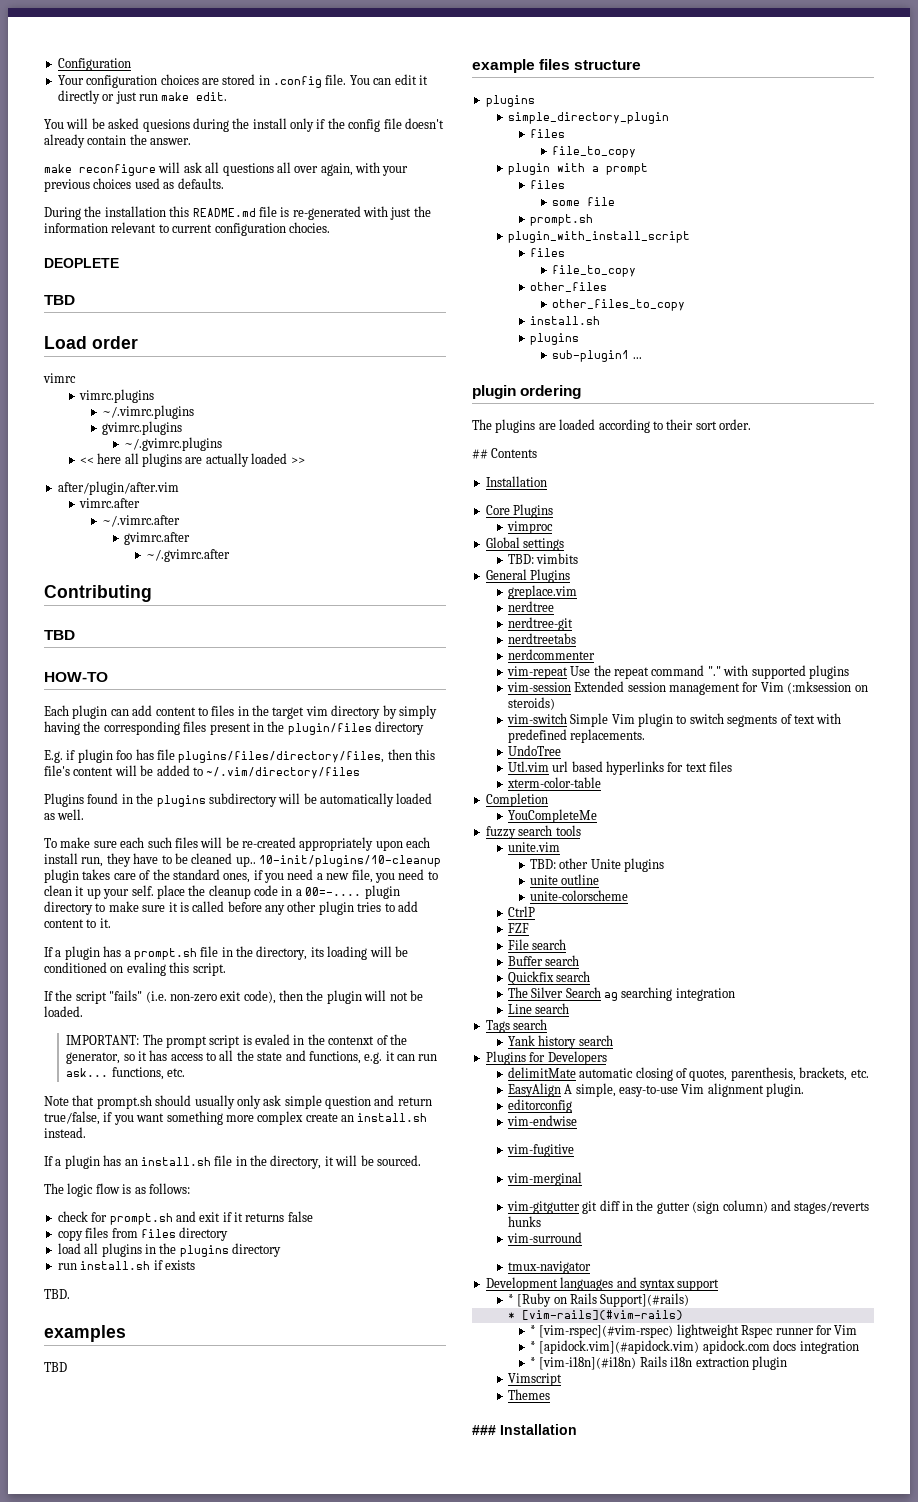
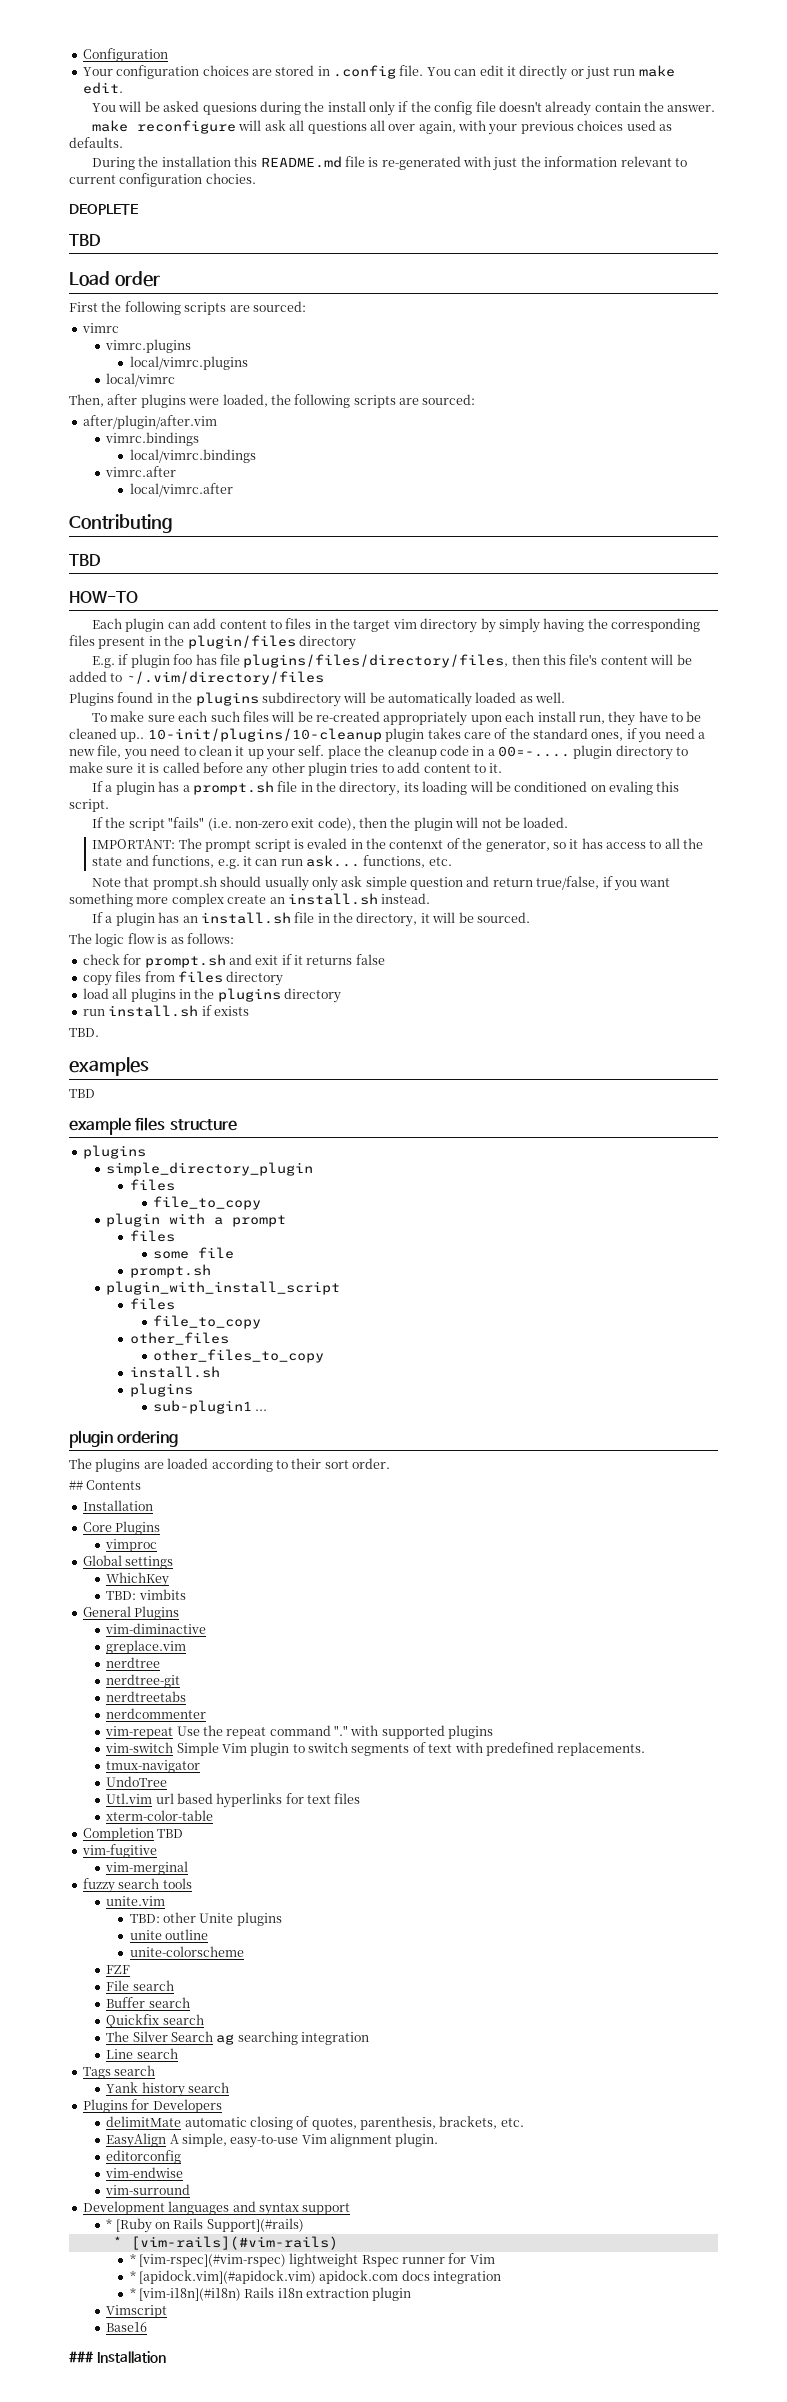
[43,373,76,383] [78,389,154,403] [102,405,195,419] [102,421,183,435] [124,437,223,451] [79,453,305,467] vimrc // vimrc.plugins // ~/.vimrc.plugins // gvimrc.plugins // ~/.gvimrc.plugins // << here all plugins are actually loaded >> -> [69,301,306,315] [81,323,119,333] [105,339,192,353] [129,356,248,370] [106,373,176,387] [69,394,476,408] First the following scripts are sourced: // vimrc // vimrc.plugins // local/vimrc.plugins // local/vimrc // Then, after plugins were loaded, the following scripts are sourced:
(179, 488) none -> [105,432,200,446] [129,449,256,463] // vimrc.bindings // local/vimrc.bindings
[102,515,181,527] [124,532,191,545] [146,549,231,562] ~/.vimrc.after // gvimrc.after // ~/.gvimrc.after -> [129,483,233,497] local/vimrc.after
(565, 544) none -> [106,1572,170,1587] // WhichKey
(571, 576) none -> [105,1623,207,1634] // vim-diminactive
[506,681,868,695] [507,697,555,710] // vim-session Extended session management for Vim (:mksession on steroids) -> (494, 1732) none
(646, 736) none -> [106,1760,201,1773] // tmux-navigator
[507,809,597,823] // YouCompleteMe -> [157,1829,184,1838] [81,1844,157,1858] [105,1861,189,1875] TBD // vim-fugitive // vim-merginal
[507,906,535,917] // CtrlP -> (244, 1951) none
[506,1144,574,1157] [506,1172,582,1186] [506,1200,870,1214] [507,1216,541,1227] // vim-fugitive // vim-merginal // vim-gitgutter git diff in the gutter (sign column) and stages/reverts hunks -> (184, 2172) none
[507,1261,591,1274] // tmux-navigator -> (191, 2189) none
[507,1389,550,1400] Themes -> [106,2322,148,2332] Base16

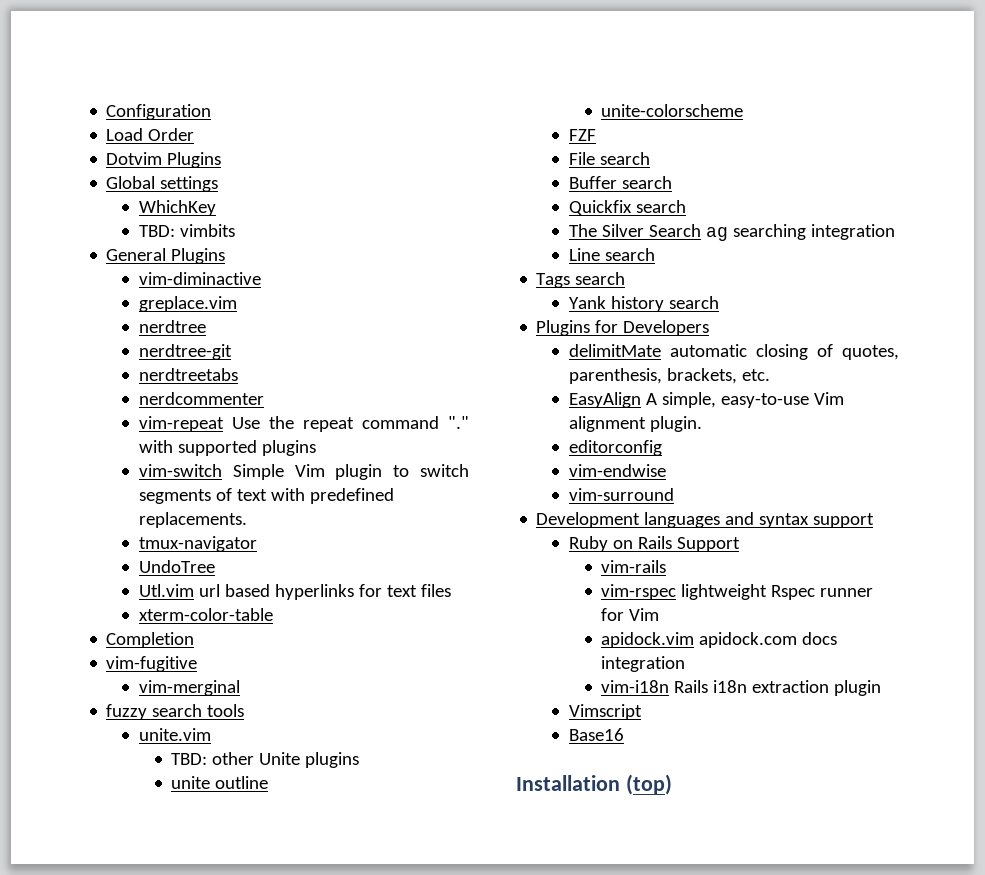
[82,65,675,80] [82,82,123,94] [92,101,716,116] [92,120,672,135] [69,137,123,148] [92,156,687,171] [69,173,256,187] [69,204,138,215] [69,234,101,246] [69,271,160,287] [69,301,306,315] [81,323,119,333] [105,339,192,353] [129,356,248,370] [106,373,176,387] [69,394,476,408] [82,415,217,429] [105,432,200,446] [129,449,256,463] [105,466,177,477] [129,483,233,497] [69,514,173,533] [69,554,101,566] [69,591,138,603] [92,618,701,633] [69,635,356,650] [92,654,692,668] [69,671,324,685] [69,692,566,707] [92,711,702,726] [69,728,705,743] [69,745,689,760] [69,762,503,777] [92,781,680,796] [69,799,109,812] [92,817,569,831] [92,838,704,852] [92,855,452,869] [92,876,671,891] [69,893,431,907] [92,912,530,927] [69,933,234,947] [82,954,385,968] [82,971,284,986] [82,988,341,1003] [82,1005,249,1017] [69,1028,99,1037] [69,1057,149,1076] [69,1089,95,1098] [69,1117,237,1135] [82,1145,146,1159] [106,1162,314,1176] [129,1179,175,1191] [152,1196,261,1210] [106,1213,287,1227] [129,1230,175,1242] [152,1247,234,1259] [129,1264,211,1278] [106,1281,341,1295] [129,1298,175,1310] [152,1315,261,1329] [129,1332,229,1345] [152,1349,324,1363] [129,1366,220,1378] [129,1383,193,1397] [152,1400,268,1414] [69,1430,179,1448] [69,1458,390,1472] [69,1480,142,1490] [82,1500,153,1511] [82,1521,161,1535] [105,1539,158,1552] Your configuration choices are stored in .config file. You can edit it directly or just run make edit. // You will be asked quesions during the install only if the config file doesn't already contain the answer. // make reconfigure will ask all questions all over again, with your previous choices used as defaults. // During the installation this README.md file is re-generated with just the information relevant to current configuration chocies. // DEOPLETE // TBD // Load order // First the following scripts are sourced: // vimrc // vimrc.plugins // local/vimrc.plugins // local/vimrc // Then, after plugins were loaded, the following scripts are sourced: // after/plugin/after.vim // vimrc.bindings // local/vimrc.bindings // vimrc.after // local/vimrc.after // Contributing // TBD // HOW-TO // Each plugin can add content to files in the target vim directory by simply having the corresponding files present in the plugin/files directory // E.g. if plugin foo has file plugins/files/directory/files, then this file's content will be added to ~/.vim/directory/files // Plugins found in the plugins subdirectory will be automatically loaded as well. // To make sure each such files will be re-created appropriately upon each install run, they have to be cleaned up.. 10-init/plugins/10-cleanup plugin takes care of the standard ones, if you need a new file, you need to clean it up your self. place the cleanup code in a 00=-.... plugin directory to make sure it is called before any other plugin tries to add content to it. // If a plugin has a prompt.sh file in the directory, its loading will be conditioned on evaling this script. // If the script "fails" (i.e. non-zero exit code), then the plugin will not be loaded. // IMPORTANT: The prompt script is evaled in the contenxt of the generator, so it has access to all the state and functions, e.g. it can run ask... functions, etc. // Note that prompt.sh should usually only ask simple question and return true/false, if you want something more complex create an install.sh instead. // If a plugin has an install.sh file in the directory, it will be sourced. // The logic flow is as follows: // check for prompt.sh and exit if it returns false // copy files from files directory // load all plugins in the plugins directory // run install.sh if exists // TBD. // examples // TBD // example files structure // plugins // simple_directory_plugin // files // file_to_copy // plugin with a prompt // files // some file // prompt.sh // plugin_with_install_script // files // file_to_copy // other_files // other_files_to_copy // install.sh // plugins // sub-plugin1 ... // plugin ordering // The plugins are loaded according to their sort order. // ## Contents // Installation // Core Plugins // vimproc -> [106,128,195,141] [106,152,222,168] Load Order // Dotvim Plugins
[157,1829,184,1838] TBD -> (195, 640) none
[106,2218,304,2233] [112,2236,338,2250] [129,2253,286,2267] * [Ruby on Rails Support](#rails) // * [vim-rails](#vim-rails) // * [vim-rspec](#vim-rspec) -> [568,536,740,552] [601,560,667,573] [601,584,677,600] Ruby on Rails Support // vim-rails // vim-rspec
[129,2270,316,2284] * [apidock.vim](#apidock.vim) -> [601,632,695,648] apidock.vim
[129,2287,241,2301] * [vim-i18n](#i18n) -> [601,680,670,693] vim-i18n
[69,2351,166,2363] ### Installation -> [516,774,672,795] Installation (top)

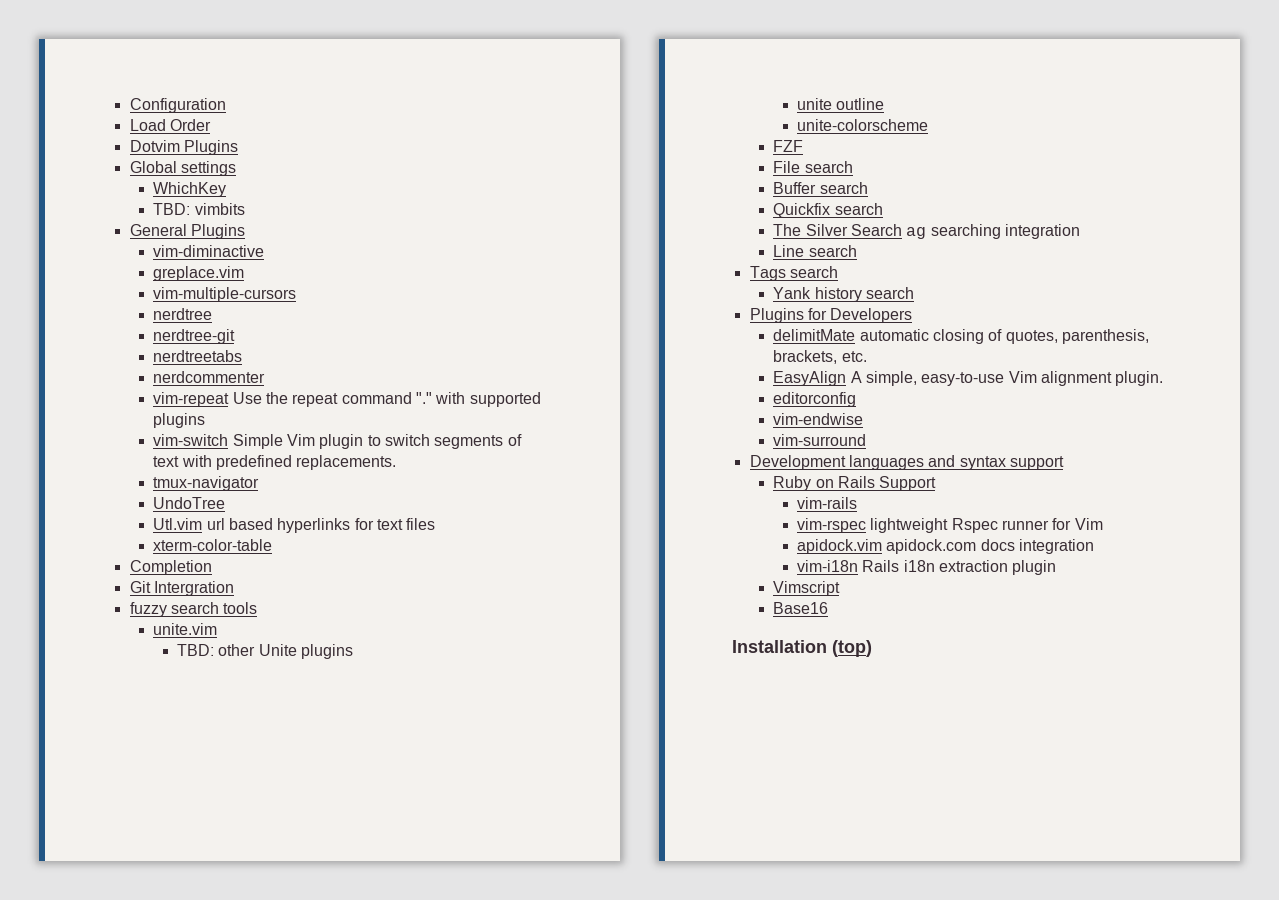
(237, 304) none -> [153,287,297,302] // vim-multiple-cursors
[106,656,198,672] [138,680,240,696] vim-fugitive // vim-merginal -> [129,581,234,596] Git Intergration

